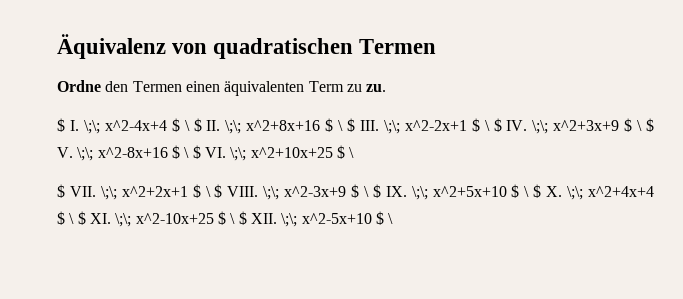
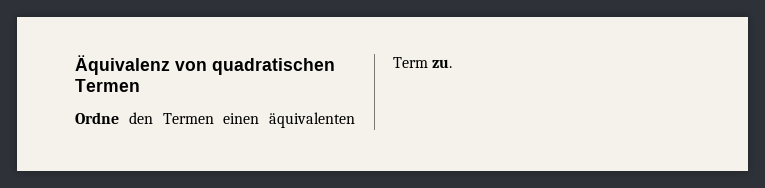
[346,84,362,92] zu -> (428, 62) none
[57,118,655,134] [57,145,355,161] [57,184,655,200] [57,211,394,227] // $ I. \;\; x^2-4x+4 $ \ $ II. \;\; x^2+8x+16 $ \ $ III. \;\; x^2-2x+1 $ \ $ IV. \;\; x^2+3x+9 $ \ $ V. \;\; x^2-8x+16 $ \ $ VI. \;\; x^2+10x+25 $ \ // $ VII. \;\; x^2+2x+1 $ \ $ VIII. \;\; x^2-3x+9 $ \ $ IX. \;\; x^2+5x+10 $ \ $ X. \;\; x^2+4x+4 $ \ $ XI. \;\; x^2-10x+25 $ \ $ XII. \;\; x^2-5x+10 $ \ -> (453, 63) none

